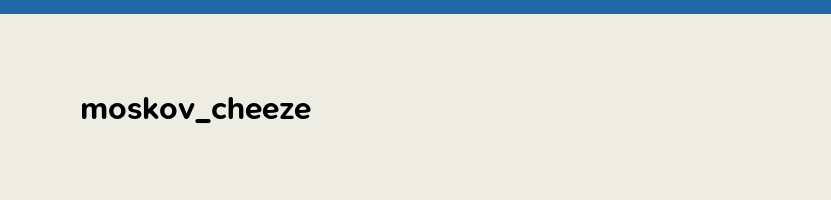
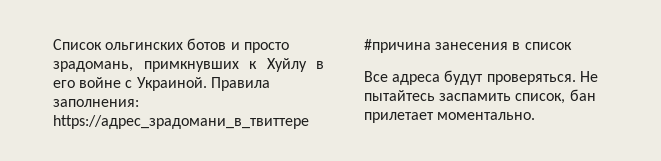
[80,97,311,124] moskov_cheeze -> [53,38,289,53] [53,58,324,72] [53,77,270,91] [53,99,139,107] [53,115,309,129] [364,39,572,53] [364,70,598,85] [364,89,596,104] [364,112,536,123] Список ольгинских ботов и просто зрадомань, примкнувших к Хуйлу в его войне с Украиной. Правила заполнения: https://адрес_зрадомани_в_твиттере #причина занесения в список // Все адреса будут проверяться. Не пытайтесь заспамить список, бан прилетает моментально.

